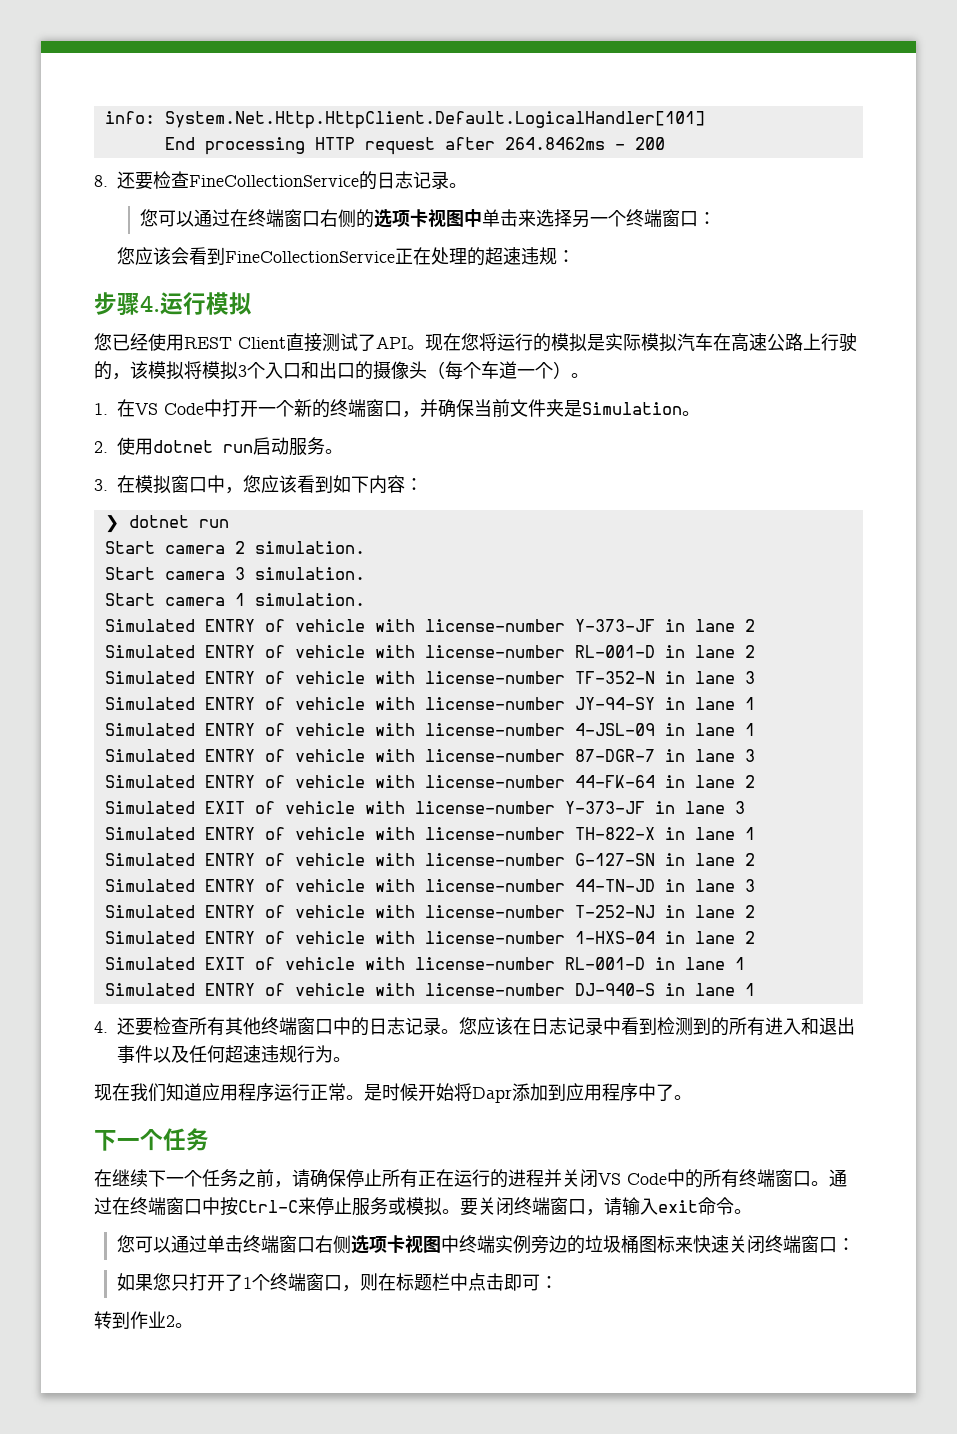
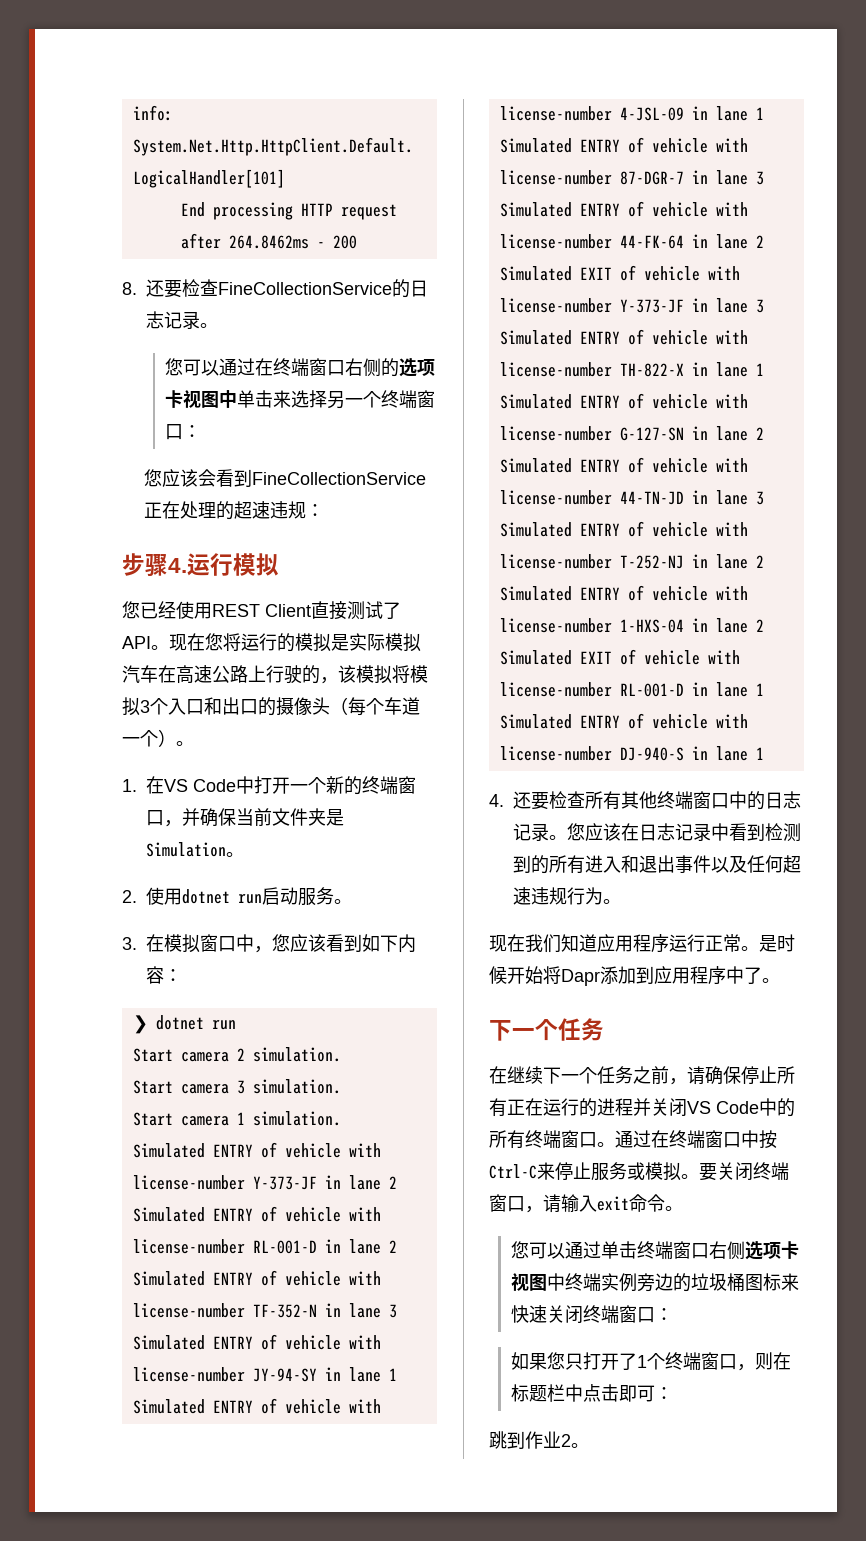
[94,1311,112,1329] 转 -> [489,1431,507,1449] 跳

